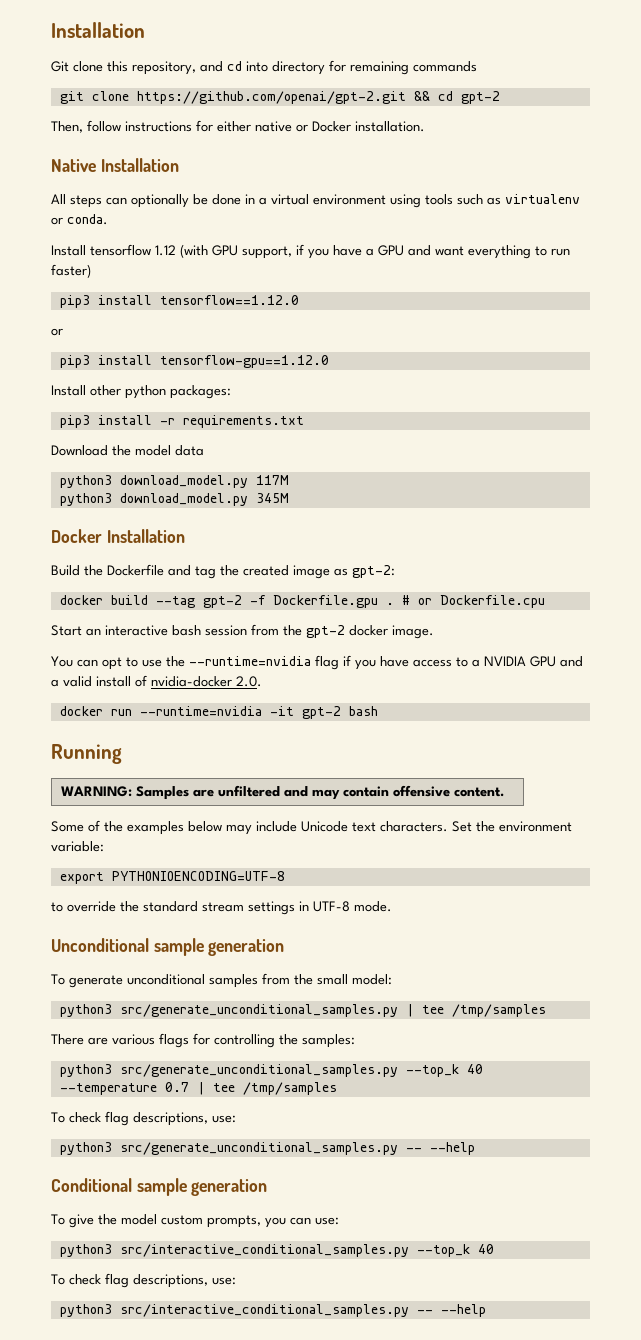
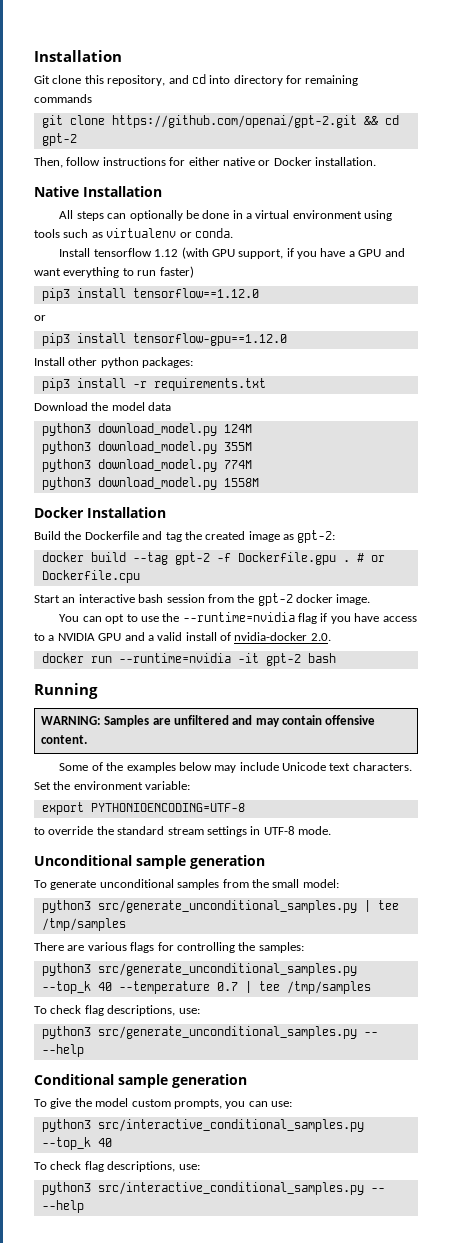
[255,475,289,485] [59,493,289,506] 117M // python3 download_model.py 345M -> [223,424,252,433] [41,441,252,454] [41,459,252,472] [41,477,259,490] 124M // python3 download_model.py 355M // python3 download_model.py 774M // python3 download_model.py 1558M

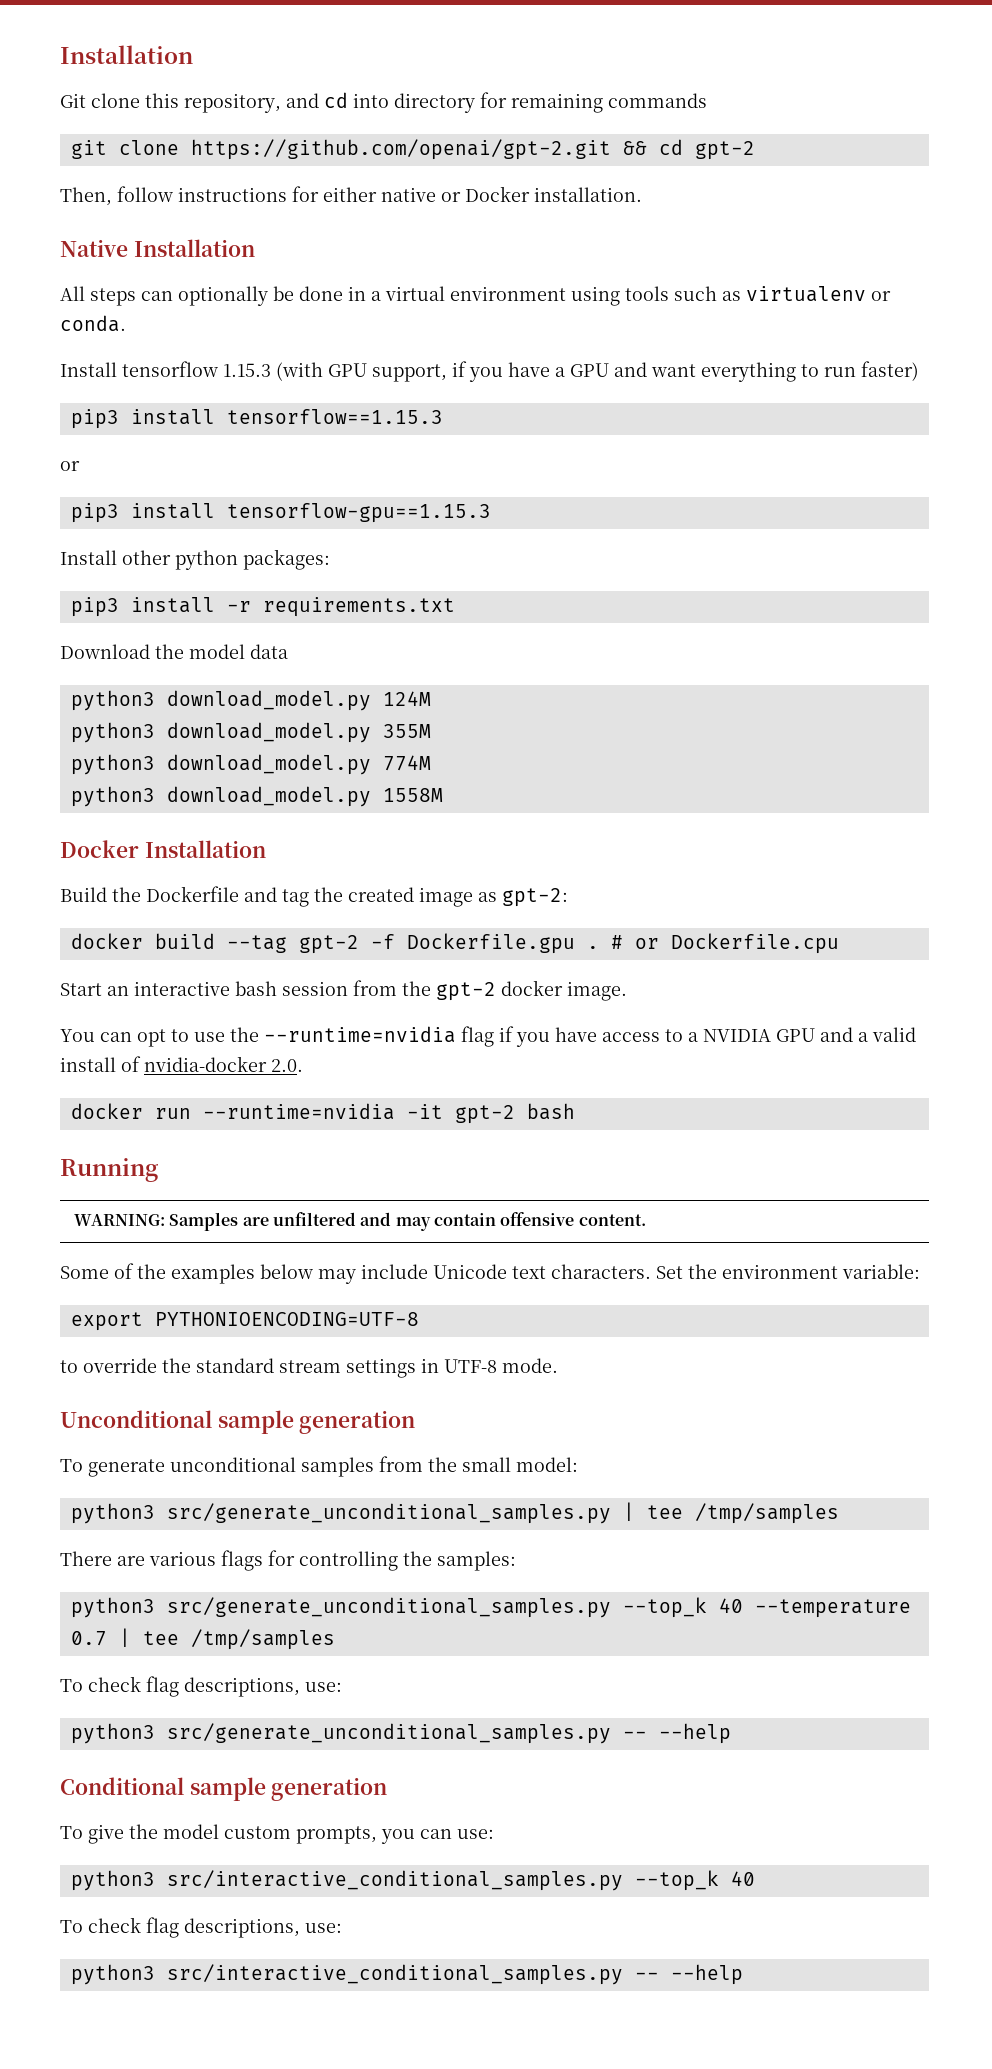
[154,249,179,257] 1.12 -> [223,363,271,377] 1.15.3
[132,288,259,298] tensorflow==1.12.0 -> [226,409,443,424] tensorflow==1.15.3
[132,333,287,346] tensorflow-gpu==1.12.0 -> [226,503,491,523] tensorflow-gpu==1.15.3

